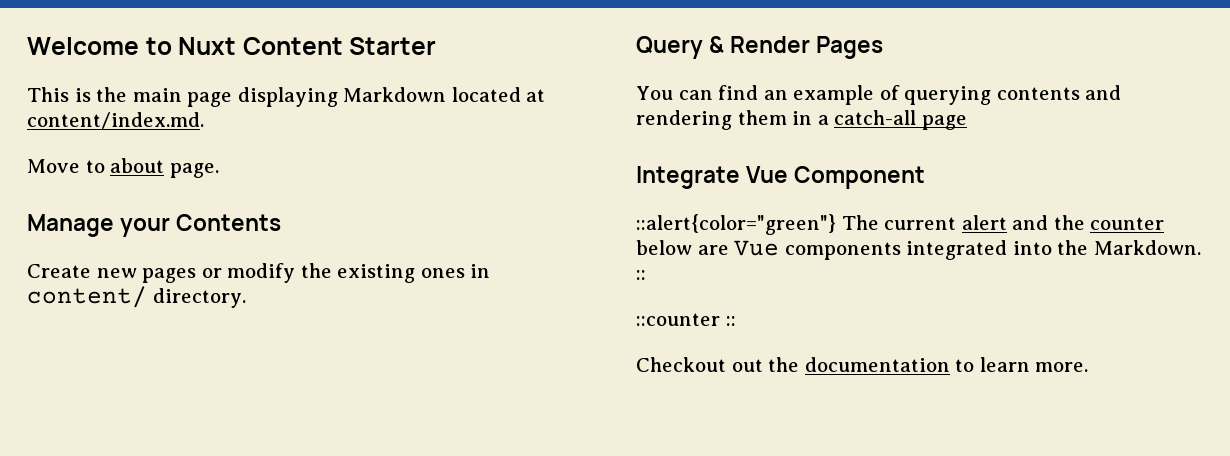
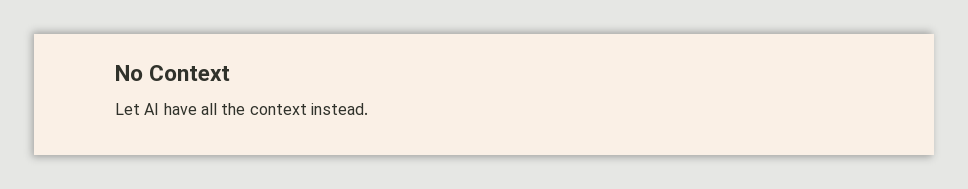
[27,37,437,55] [27,87,546,107] [27,112,204,129] [27,158,219,178] [27,214,282,237] [27,263,491,283] [27,286,246,308] [636,36,884,59] [636,85,1122,105] [636,110,967,130] [636,166,926,189] [636,214,1165,235] [636,240,1201,260] [636,270,646,280] [636,313,736,326] [636,357,1089,372] Welcome to Nuxt Content Starter // This is the main page displaying Markdown located at content/index.md. // Move to about page. // Manage your Contents // Create new pages or modify the existing ones in content/ directory. // Query & Render Pages // You can find an example of querying contents and rendering them in a catch-all page // Integrate Vue Component // ::alert{color="green"} The current alert and the counter below are Vue components integrated into the Markdown. :: // ::counter :: // Checkout out the documentation to learn more. -> [115,65,231,81] [115,103,368,115] No Context // Let AI have all the context instead.

